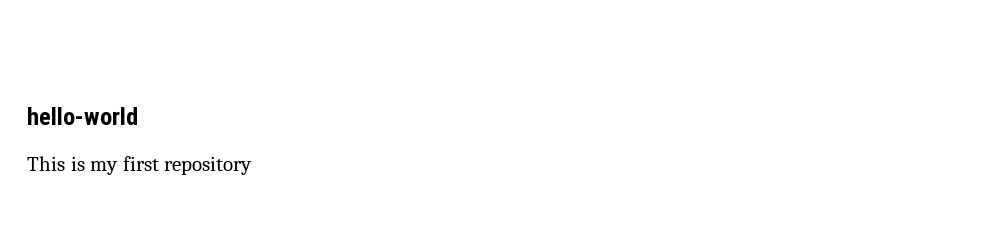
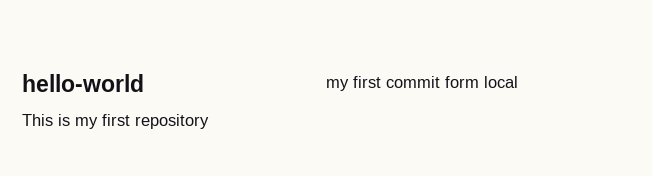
(253, 165) none -> [326,76,518,91] // my first commit form local

